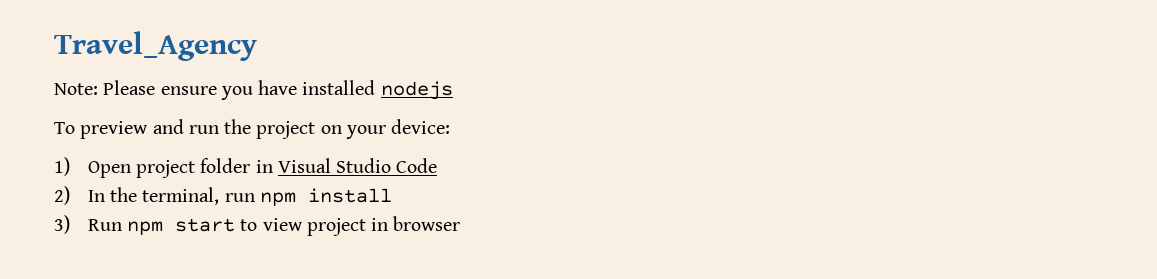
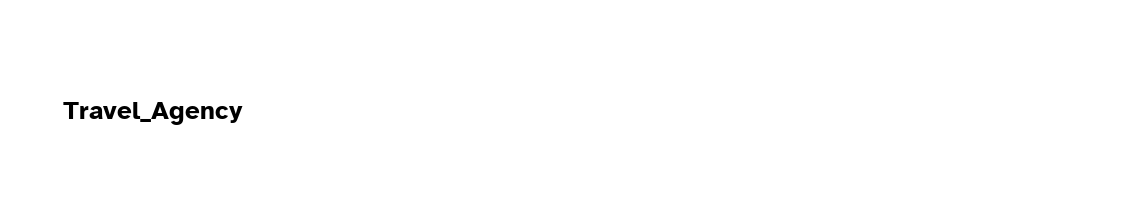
[54,80,453,100] [54,119,451,139] [54,157,438,178] [54,186,392,206] [54,215,461,236] // Note: Please ensure you have installed nodejs // To preview and run the project on your device: // 1) Open project folder in Visual Studio Code // 2) In the terminal, run npm install // 3) Run npm start to view project in browser -> (243, 113) none

